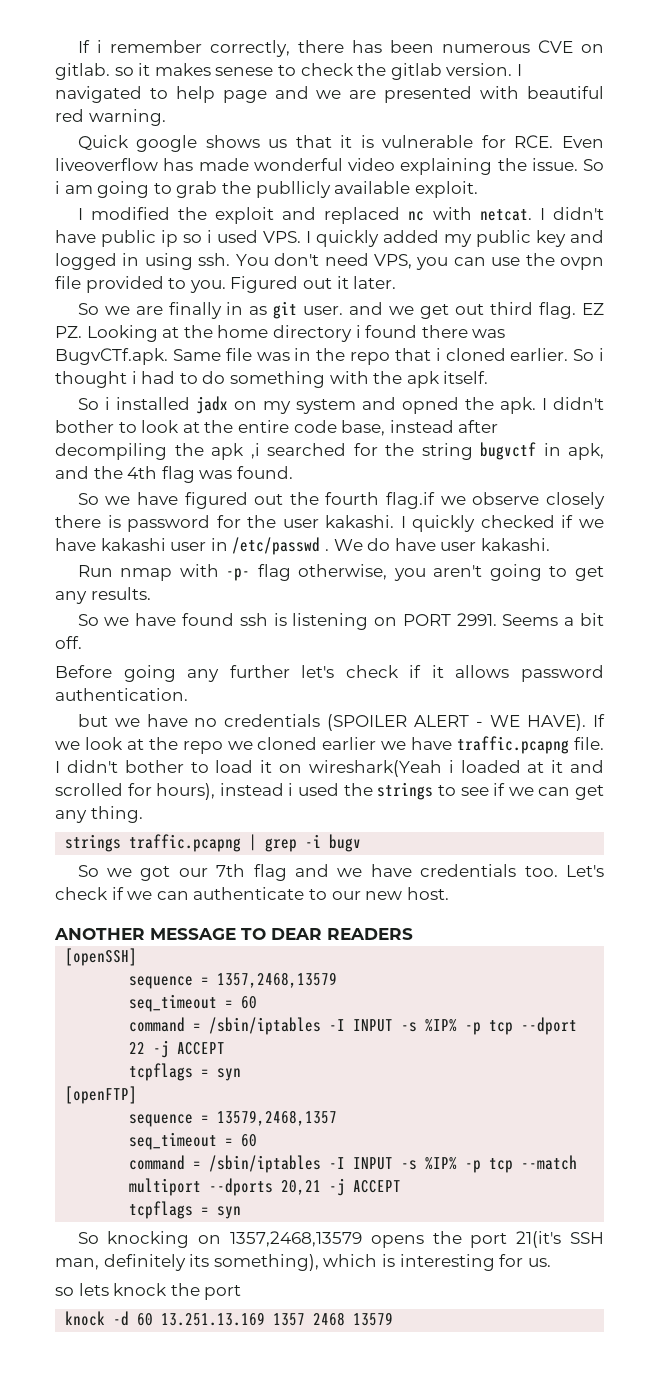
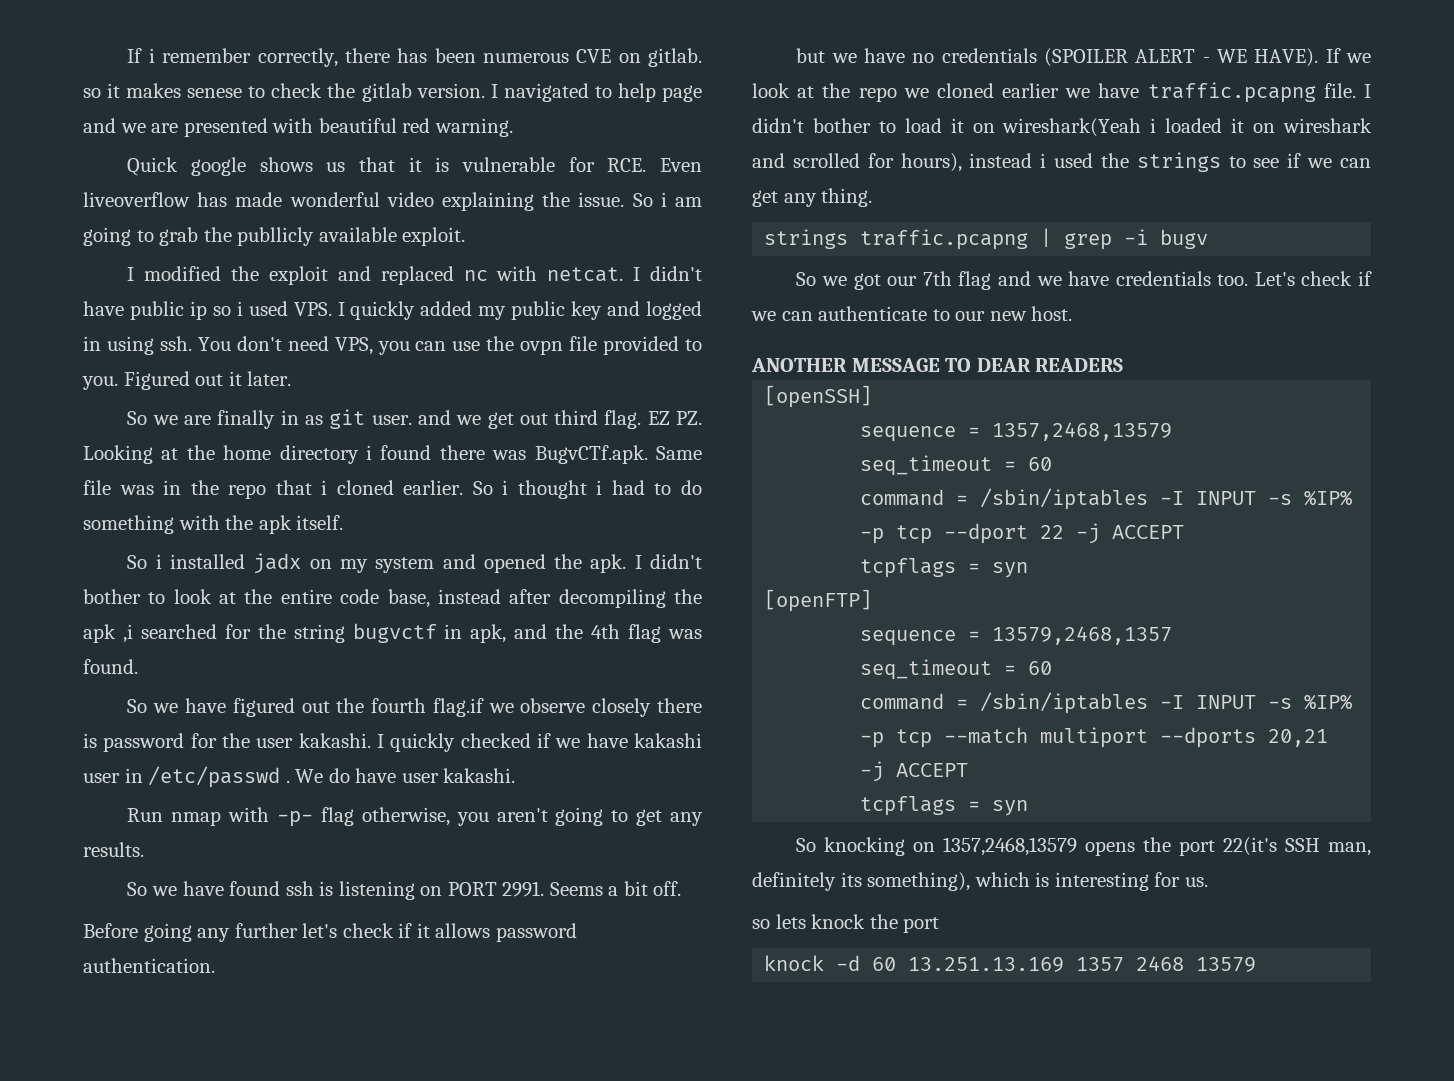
[401,397,459,414] opned -> [483,554,546,573] opened
[527,760,564,773] at it -> [1231,118,1372,133] it on wireshark
[516,1231,562,1248] 21(it's -> [1223,837,1278,856] 22(it's

